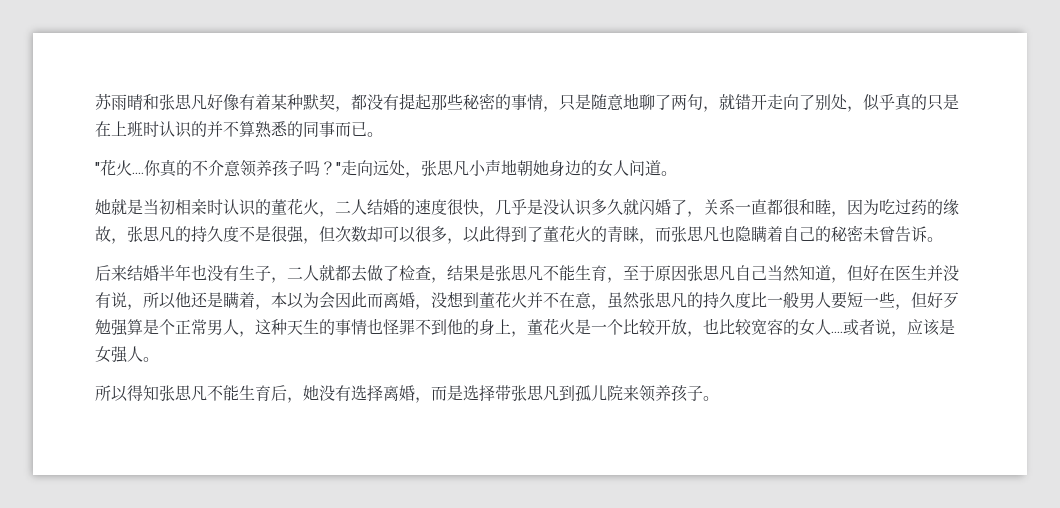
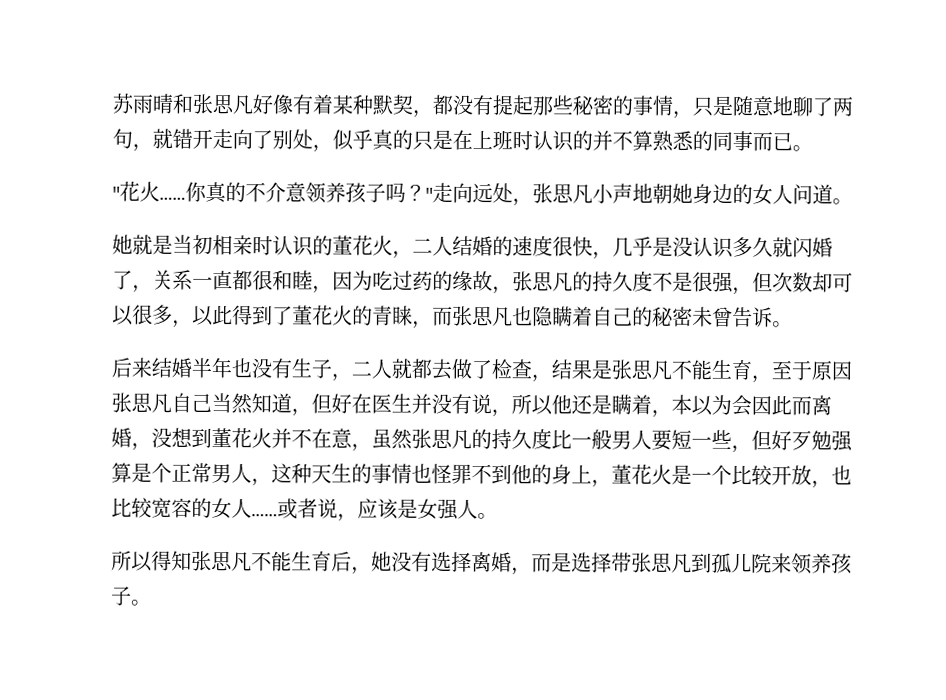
[132,172,144,174] .... -> [159,196,186,200] ……
[831,331,843,333] .... -> [251,513,278,517] ……

